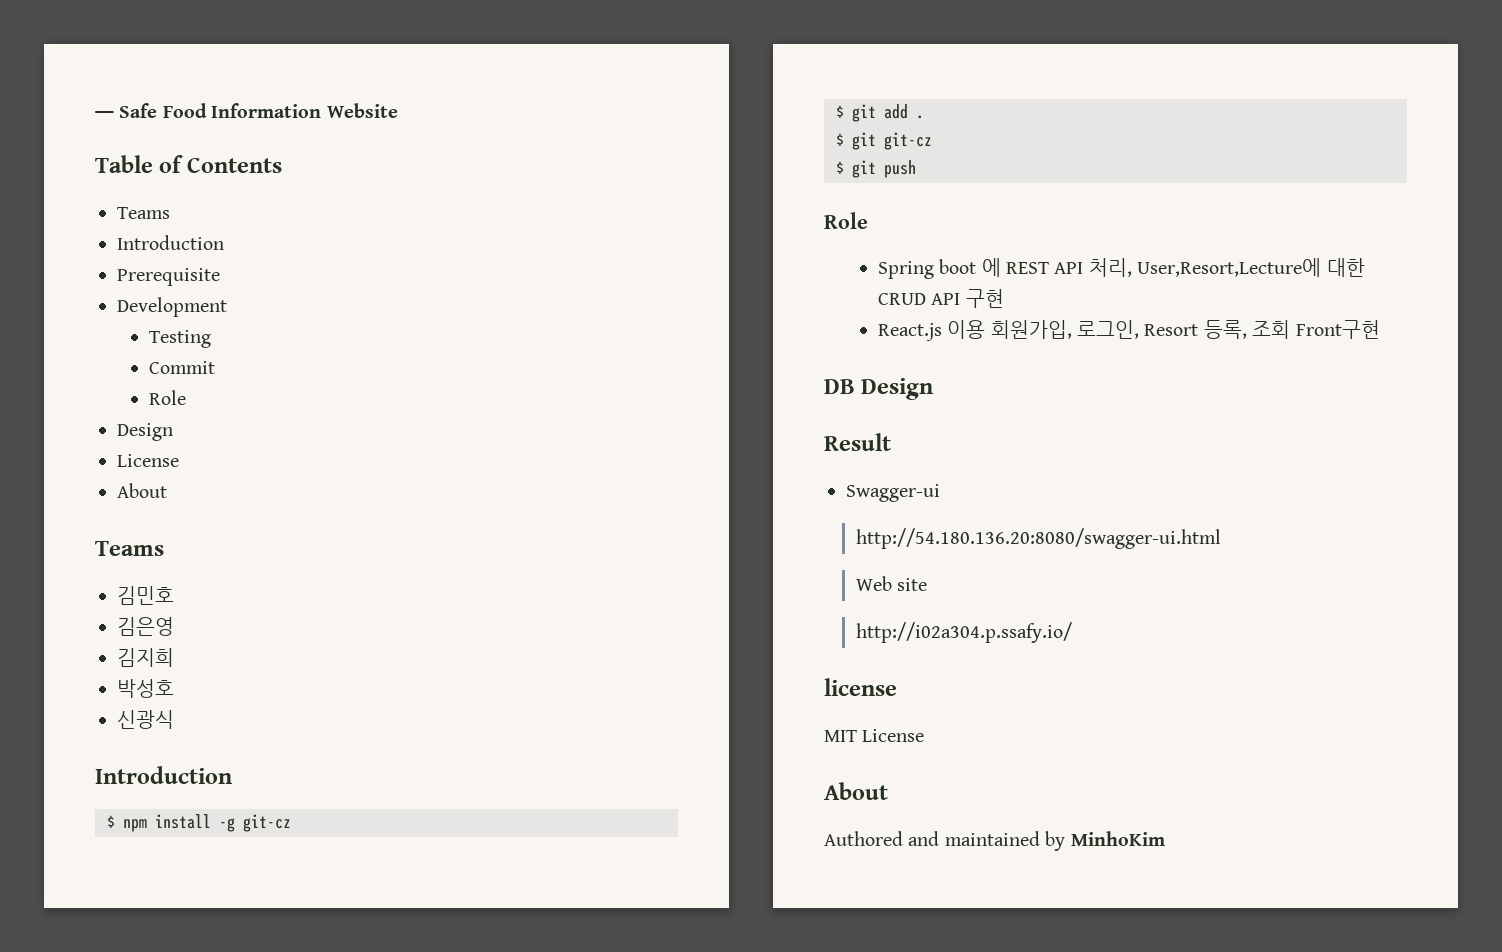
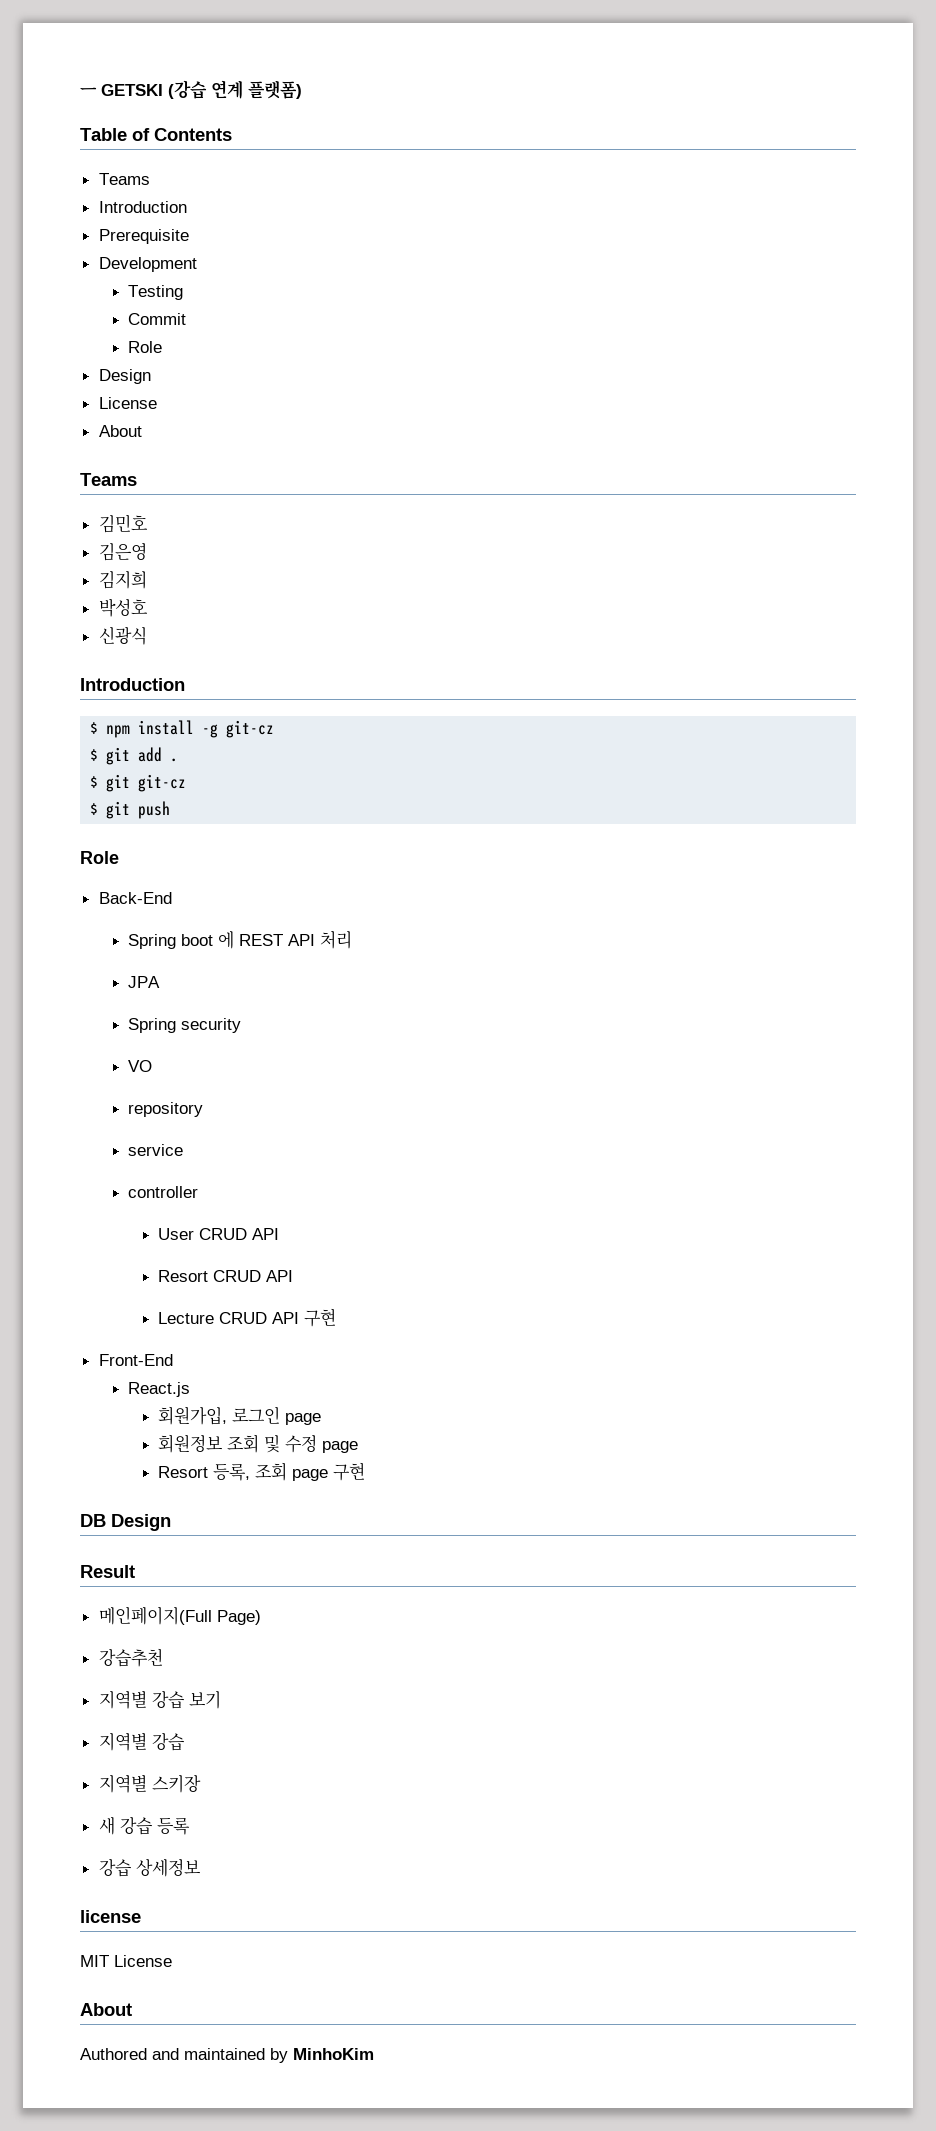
[119,103,398,118] Safe Food Information Website -> [101,80,302,99] GETSKI (강습 연계 플랫폼)
(868, 220) none -> [98,892,172,904] // Back-End
[1088,258,1365,277] 처리, User,Resort,Lecture에 대한 -> [320,930,353,949] [128,976,161,988] [128,1018,242,1033] [128,1060,153,1072] [128,1102,204,1117] [128,1144,184,1156] [128,1186,199,1198] [158,1228,280,1240] [158,1270,294,1282] [158,1312,215,1324] 처리 // JPA // Spring security // VO // repository // service // controller // User CRUD API // Resort CRUD API // Lecture
(1004, 298) none -> [98,1354,173,1366] // Front-End
[947,320,1139,339] 이용 회원가입, 로그인, -> [158,1406,322,1425] [158,1434,359,1453] // 회원가입, 로그인 page // 회원정보 조회 및 수정 page //
[1295,320,1380,339] Front구현 -> [292,1462,366,1481] page 구현
[846,484,940,502] [855,528,1221,549] [855,576,928,591] [855,622,1072,643] Swagger-ui // http://54.180.136.20:8080/swagger-ui.html // Web site // http://i02a304.p.ssafy.io/ -> [98,1606,261,1625] [98,1648,163,1667] [98,1690,221,1709] [98,1732,185,1751] [98,1774,201,1793] [98,1816,190,1835] [98,1859,201,1877] 메인페이지(Full Page) // 강습추천 // 지역별 강습 보기 // 지역별 강습 // 지역별 스키장 // 새 강습 등록 // 강습 상세정보

